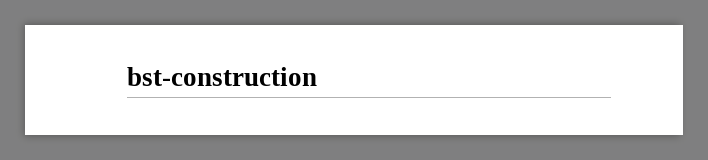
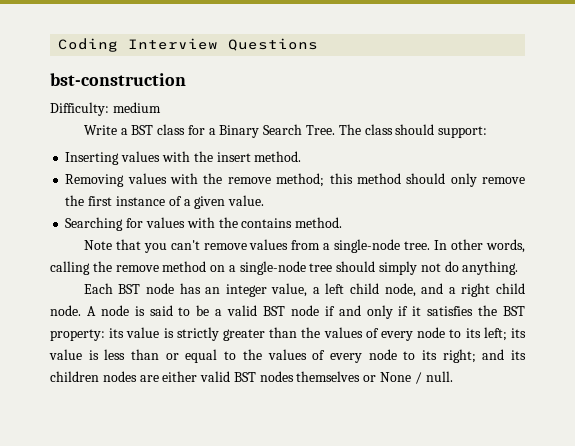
[127,67,317,86] bst-construction -> [58,38,319,52] [50,73,186,86] [50,102,161,116] [83,124,488,138] [65,151,302,165] [65,173,526,187] [65,195,265,209] [65,217,343,231] [83,239,525,253] [50,261,519,275] [83,283,525,297] [50,305,526,319] [50,327,526,341] [49,349,526,363] [50,371,453,384] Coding Interview Questions // bst-construction // Difficulty: medium // Write a BST class for a Binary Search Tree. The class should support: // Inserting values with the insert method. // Removing values with the remove method; this method should only remove the first instance of a given value. // Searching for values with the contains method. // Note that you can't remove values from a single-node tree. In other words, calling the remove method on a single-node tree should simply not do anything. // Each BST node has an integer value, a left child node, and a right child node. A node is said to be a valid BST node if and only if it satisfies the BST property: its value is strictly greater than the values of every node to its left; its value is less than or equal to the values of every node to its right; and its children nodes are either valid BST nodes themselves or None / null.

